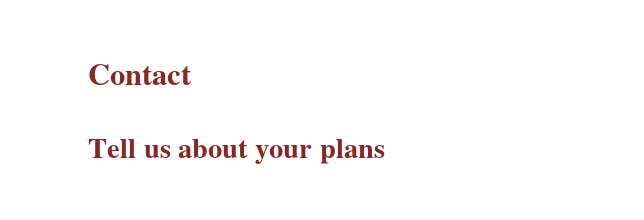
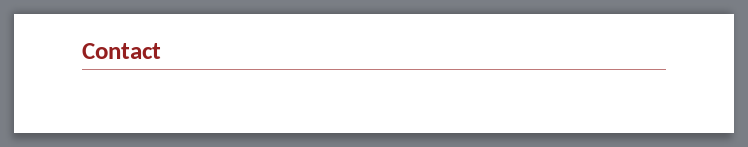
[88,139,385,164] // Tell us about your plans -> (161, 51) none

